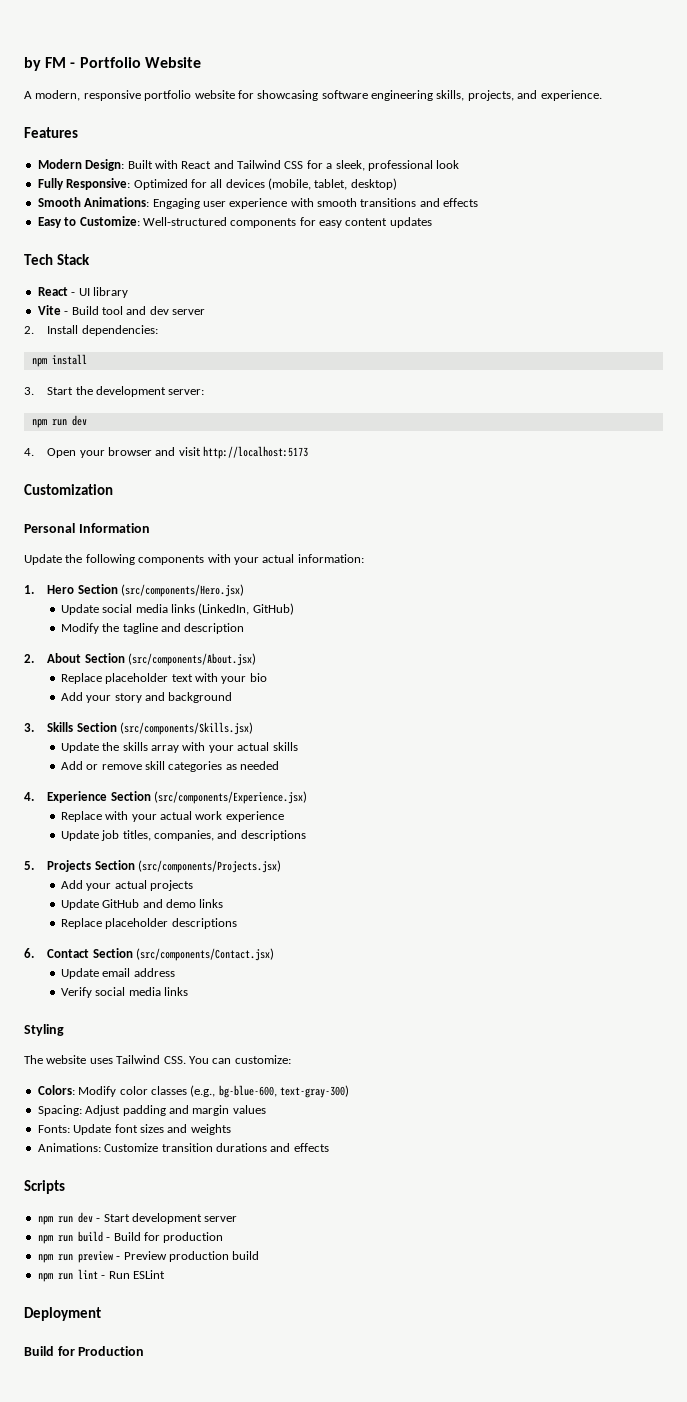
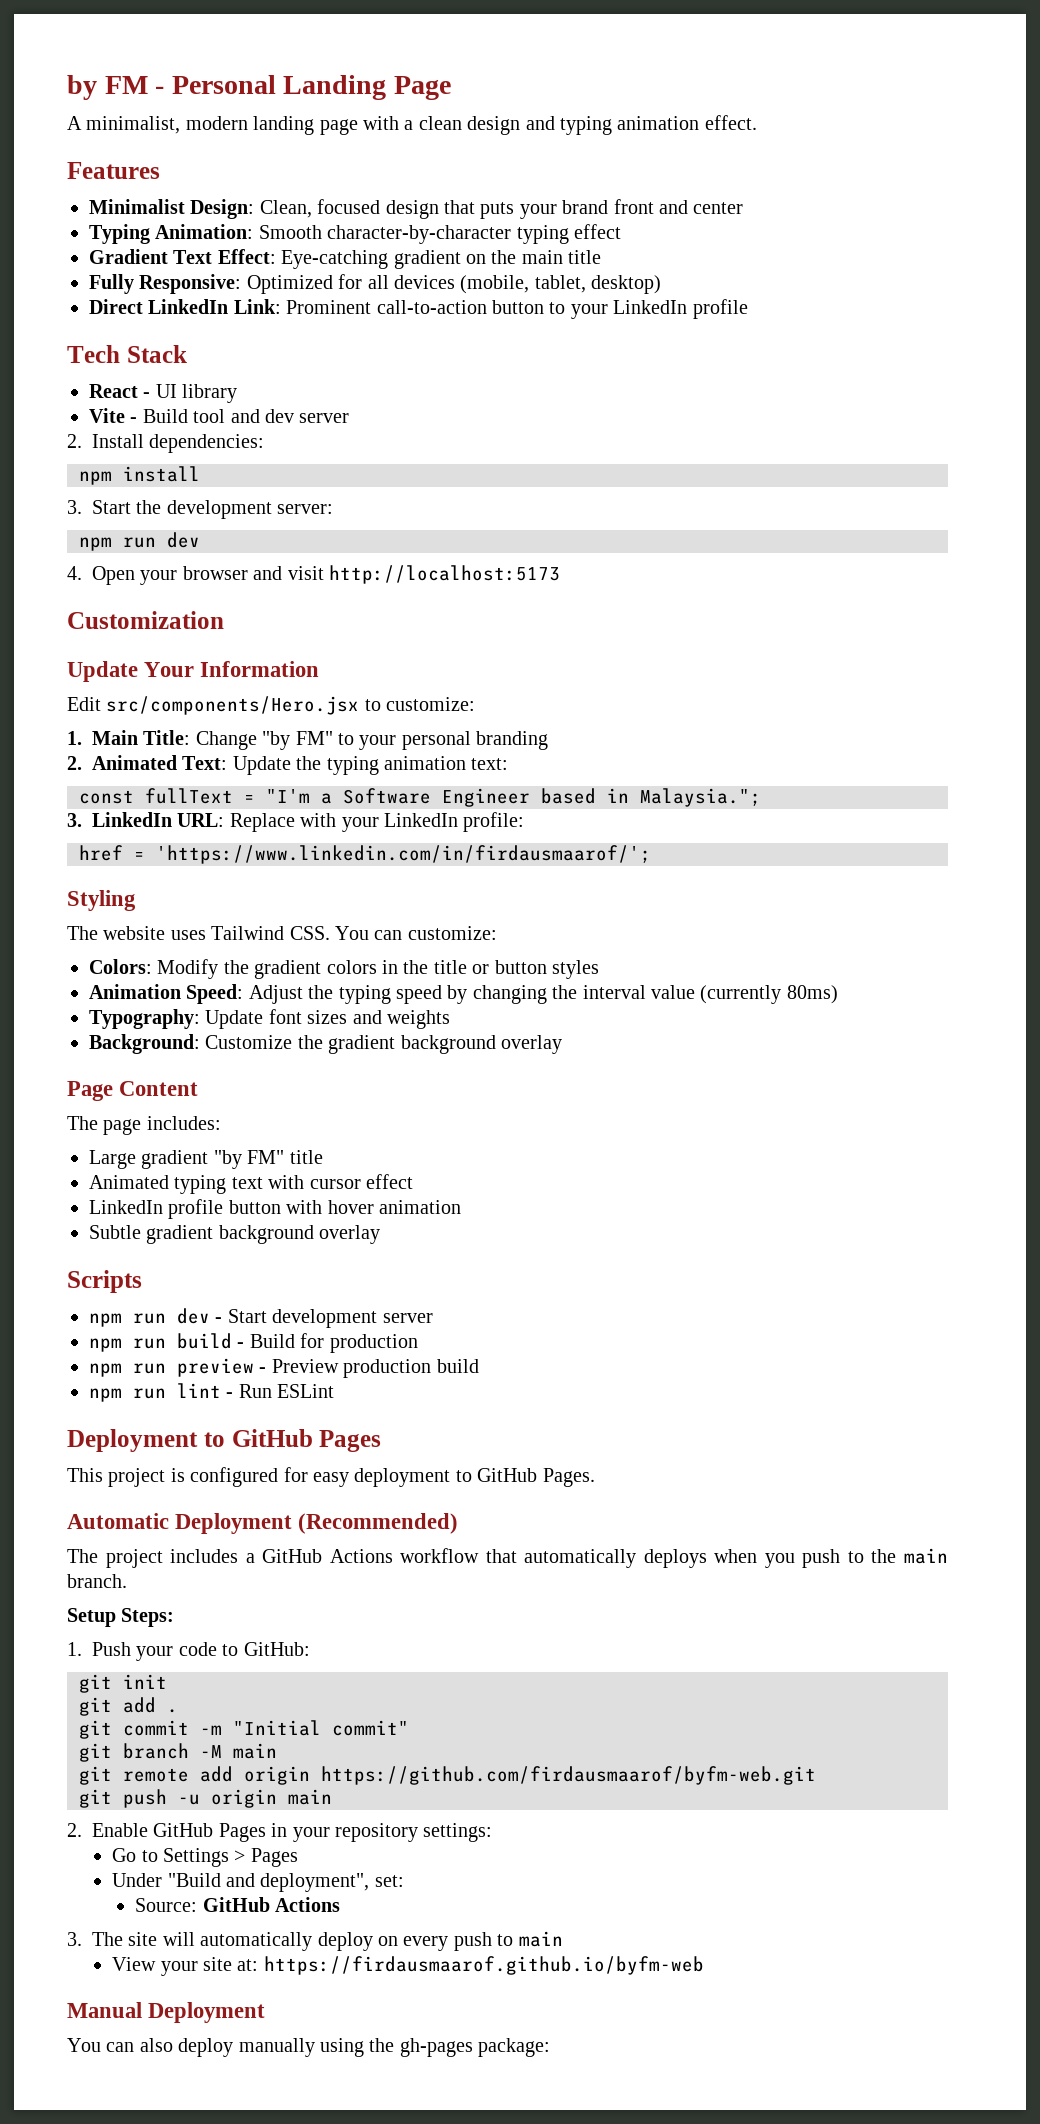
[79,57,201,68] [24,90,602,101] [24,127,78,138] [37,159,460,171] Portfolio Website // A modern, responsive portfolio website for showcasing software engineering skills, projects, and experience. // Features // Modern Design: Built with React and Tailwind CSS for a sleek, professional look -> [171,75,451,100] [67,115,757,135] [67,162,160,179] [89,199,744,219] [89,224,621,244] [89,249,602,269] Personal Landing Page // A minimalist, modern landing page with a clean design and typing animation effect. // Features // Minimalist Design: Clean, focused design that puts your brand front and center // Typing Animation: Smooth character-by-character typing effect // Gradient Text Effect: Eye-catching gradient on the main title
[37,197,479,209] [37,216,432,228] Smooth Animations: Engaging user experience with smooth transitions and effects // Easy to Customize: Well-structured components for easy content updates -> [89,299,748,319] Direct LinkedIn Link: Prominent call-to-action button to your LinkedIn profile
[24,523,75,533] Personal -> [67,661,195,682] Update Your
[24,554,364,565] [24,584,244,597] [60,603,294,615] [60,623,245,634] [24,653,256,666] [60,673,267,684] [60,692,233,703] [24,722,253,735] [60,742,298,753] [60,761,280,772] [24,791,307,804] [60,811,284,822] [60,830,306,841] [24,860,281,873] [60,880,194,891] [60,899,224,910] [60,918,237,929] [24,948,274,961] [60,968,175,979] [60,987,189,998] Update the following components with your actual information: // 1. Hero Section (src/components/Hero.jsx) // Update social media links (LinkedIn, GitHub) // Modify the tagline and description // 2. About Section (src/components/About.jsx) // Replace placeholder text with your bio // Add your story and background // 3. Skills Section (src/components/Skills.jsx) // Update the skills array with your actual skills // Add or remove skill categories as needed // 4. Experience Section (src/components/Experience.jsx) // Replace with your actual work experience // Update job titles, companies, and descriptions // 5. Projects Section (src/components/Projects.jsx) // Add your actual projects // Update GitHub and demo links // Replace placeholder descriptions // 6. Contact Section (src/components/Contact.jsx) // Update email address // Verify social media links -> [67,696,476,715] [67,730,549,750] [67,755,509,775] [79,788,761,807] [67,812,525,832] [79,845,651,864] Edit src/components/Hero.jsx to customize: // 1. Main Title: Change "by FM" to your personal branding // 2. Animated Text: Update the typing animation text: // const fullText = "I'm a Software Engineer based in Malaysia."; // 3. LinkedIn URL: Replace with your LinkedIn profile: // href = 'https://www.linkedin.com/in/firdausmaarof/';
[119,1085,349,1098] [37,1105,266,1116] [37,1125,70,1133] color classes (e.g., bg-blue-600, text-gray-300) // Spacing: Adjust padding and margin values // Fonts: -> [223,960,599,979] [89,984,838,1004] [89,1009,200,1029] the gradient colors in the title or button styles // Animation Speed: Adjust the typing speed by changing the interval value (currently 80ms) // Typography:
[37,1143,329,1152] Animations: Customize transition durations and effects -> [89,1034,562,1054] [67,1081,199,1101] [67,1116,221,1135] [89,1150,323,1169] [89,1174,413,1194] [89,1199,461,1219] [89,1225,381,1244] Background: Customize the gradient background overlay // Page Content // The page includes: // Large gradient "by FM" title // Animated typing text with cursor effect // LinkedIn profile button with hover animation // Subtle gradient background overlay
[24,1346,145,1356] // Build for Production -> [203,1429,382,1452] [67,1467,595,1487] [67,1513,459,1534] [67,1548,948,1568] [67,1574,127,1588] [67,1608,175,1627] [67,1642,310,1661] [79,1674,167,1693] [79,1697,178,1716] [79,1720,409,1739] [79,1743,277,1762] [79,1766,816,1785] [79,1789,332,1808] [67,1823,493,1842] [112,1848,298,1867] [112,1873,404,1892] [135,1897,340,1912] [67,1931,563,1951] [112,1956,704,1976] [67,2002,266,2023] [67,2038,551,2057] to GitHub Pages // This project is configured for easy deployment to GitHub Pages. // Automatic Deployment (Recommended) // The project includes a GitHub Actions workflow that automatically deploys when you push to the main branch. // Setup Steps: // 1. Push your code to GitHub: // git init // git add . // git commit -m "Initial commit" // git branch -M main // git remote add origin https://github.com/firdausmaarof/byfm-web.git // git push -u origin main // 2. Enable GitHub Pages in your repository settings: // Go to Settings > Pages // Under "Build and deployment", set: // Source: GitHub Actions // 3. The site will automatically deploy on every push to main // View your site at: https://firdausmaarof.github.io/byfm-web // Manual Deployment // You can also deploy manually using the gh-pages package:

